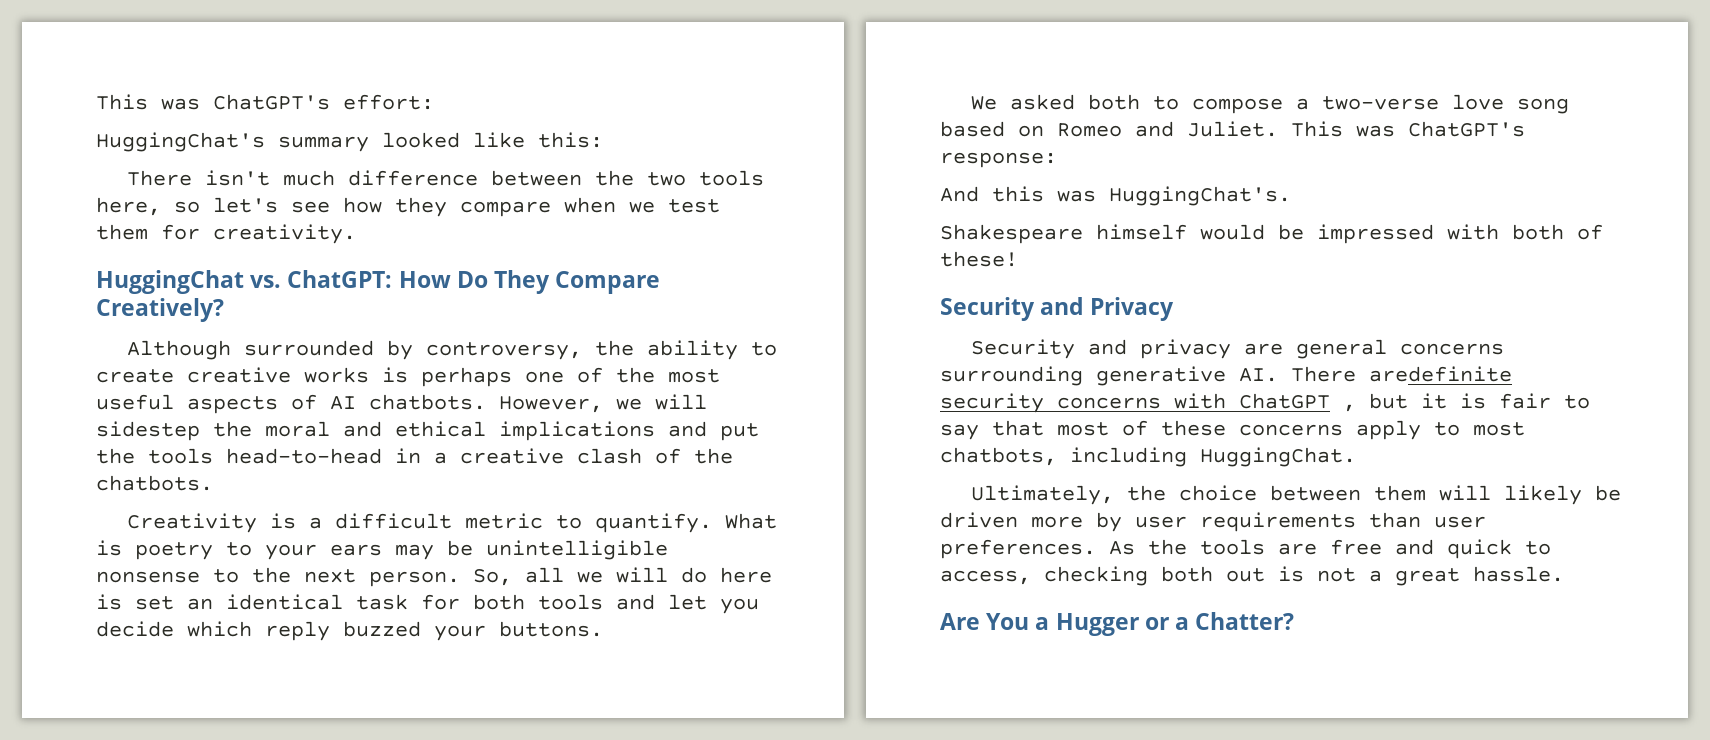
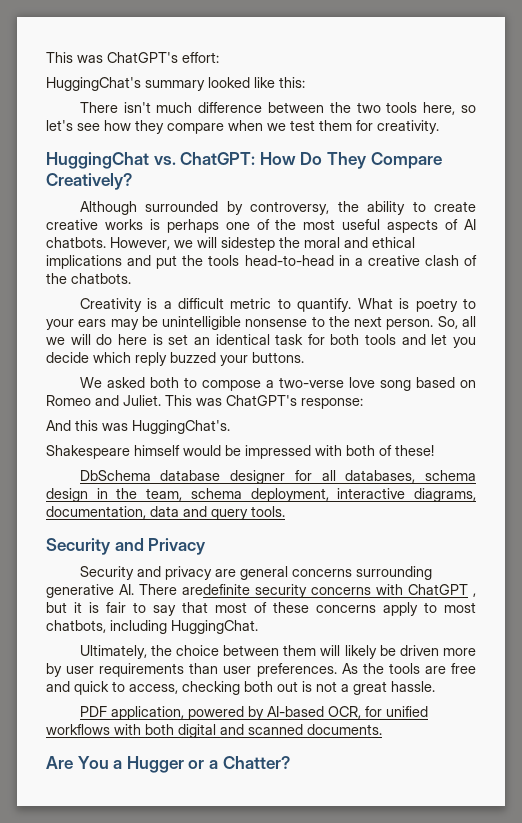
(1018, 259) none -> [79,470,476,484] [46,488,476,502] [46,506,285,520] // DbSchema database designer for all databases, schema design in the team, schema deployment, interactive diagrams, documentation, data and query tools.
(1564, 574) none -> [79,706,428,720] [46,724,382,738] // PDF application, powered by AI-based OCR, for unified workflows with both digital and scanned documents.

